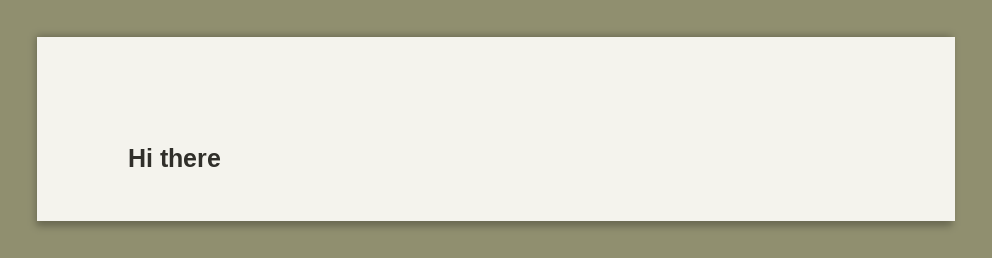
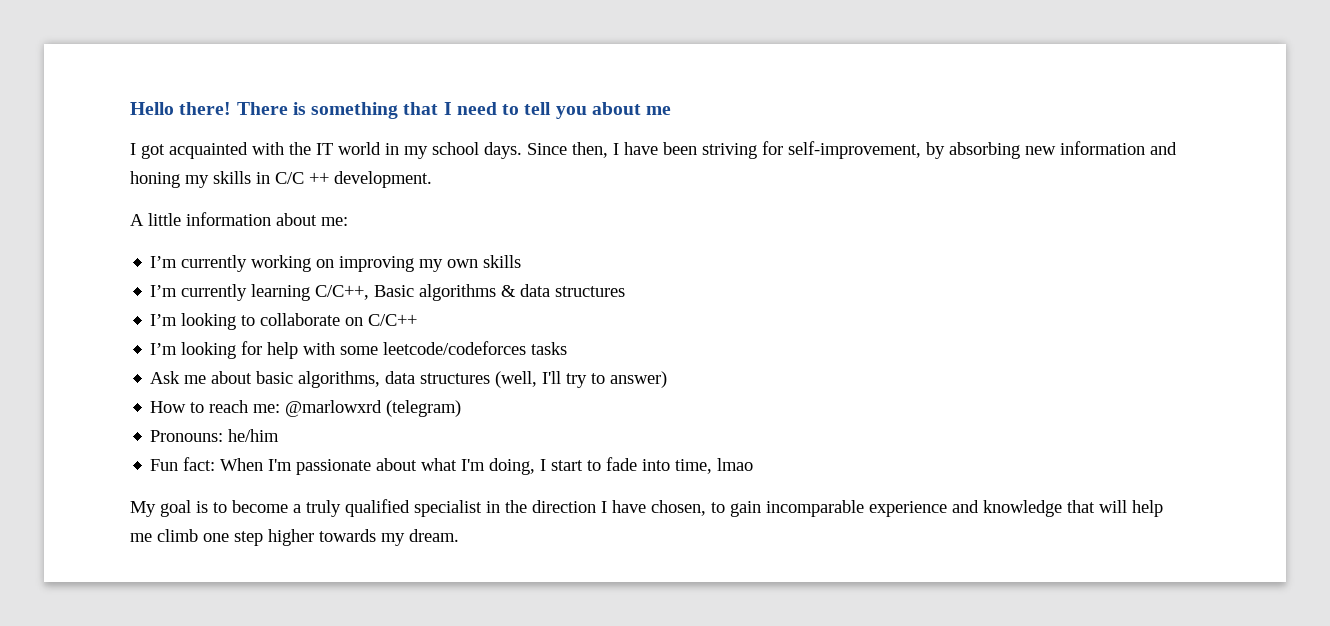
[128,148,221,167] Hi there -> [130,102,672,119] [130,141,1177,159] [130,171,432,188] [130,212,348,226] [150,255,522,272] [150,284,626,301] [150,313,418,330] [150,341,568,359] [150,371,668,388] [150,400,462,417] [150,429,280,442] [150,457,754,475] [130,499,1163,517] [130,529,459,546] Hello there! There is something that I need to tell you about me // I got acquainted with the IT world in my school days. Since then, I have been striving for self-improvement, by absorbing new information and honing my skills in C/C ++ development. // A little information about me: // I’m currently working on improving my own skills // I’m currently learning C/C++, Basic algorithms & data structures // I’m looking to collaborate on C/C++ // I’m looking for help with some leetcode/codeforces tasks // Ask me about basic algorithms, data structures (well, I'll try to answer) // How to reach me: @marlowxrd (telegram) // Pronouns: he/him // Fun fact: When I'm passionate about what I'm doing, I start to fade into time, lmao // My goal is to become a truly qualified specialist in the direction I have chosen, to gain incomparable experience and knowledge that will help me climb one step higher towards my dream.

